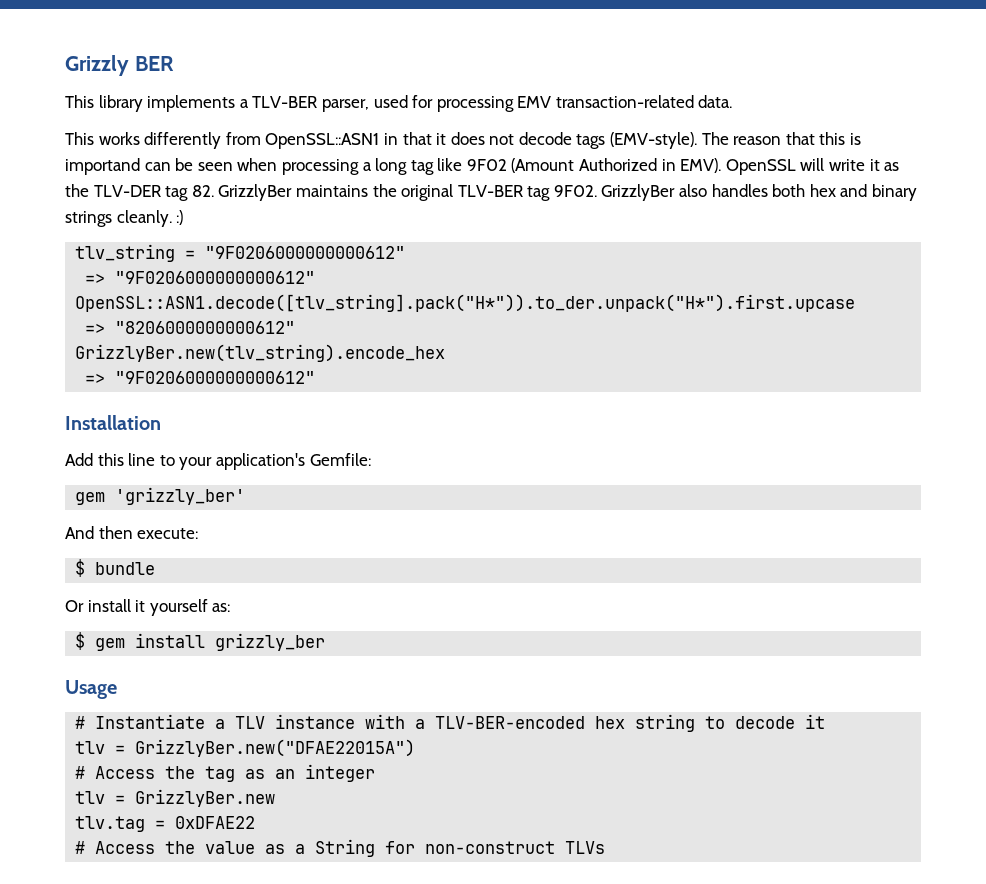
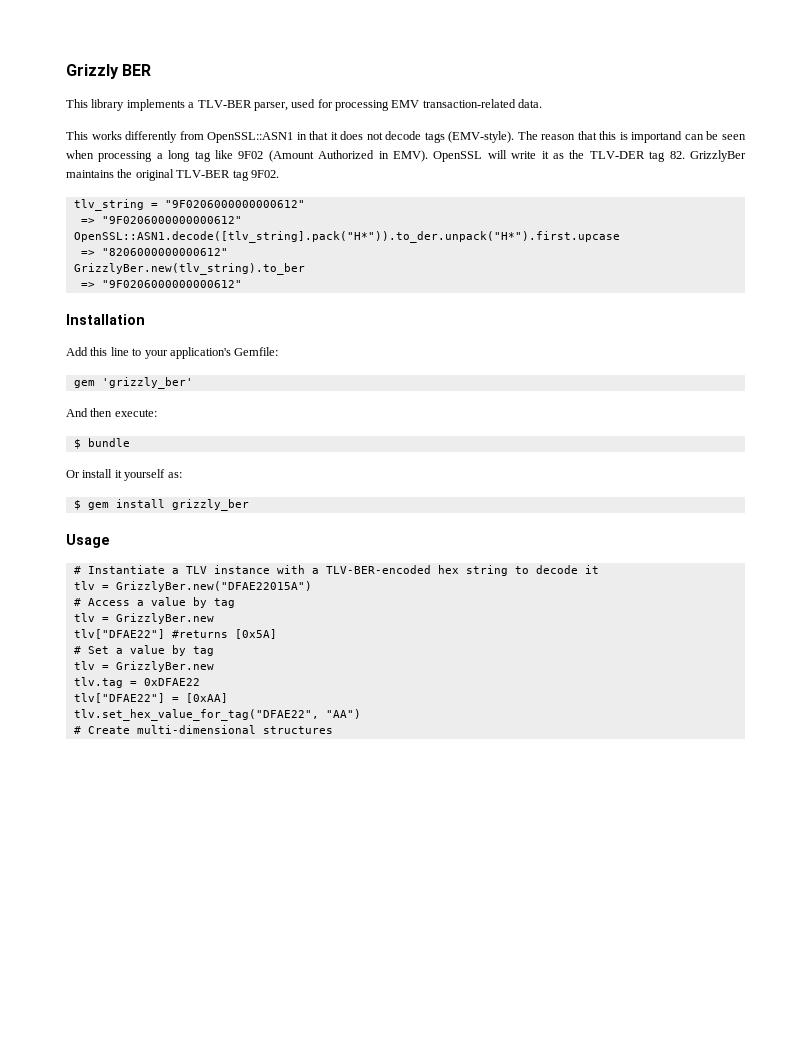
[601,184,917,201] [65,210,184,227] GrizzlyBer also handles both hex and binary strings cleanly. :) -> (279, 174) none
[75,344,446,362] GrizzlyBer.new(tlv_string).encode_hex -> [73,263,305,275] GrizzlyBer.new(tlv_string).to_ber
[165,764,376,782] the tag as an integer -> [136,597,235,608] [73,613,214,624] [73,629,277,639] [73,645,214,656] a value by tag // tlv = GrizzlyBer.new // tlv["DFAE22"] #returns [0x5A] // # Set a value by tag
[75,839,606,857] # Access the value as a String for non-construct TLVs -> [73,693,228,703] [73,709,361,721] [73,725,333,734] tlv["DFAE22"] = [0xAA] // tlv.set_hex_value_for_tag("DFAE22", "AA") // # Create multi-dimensional structures

